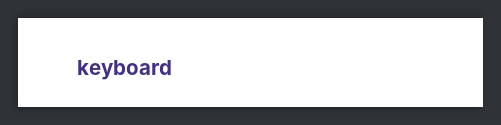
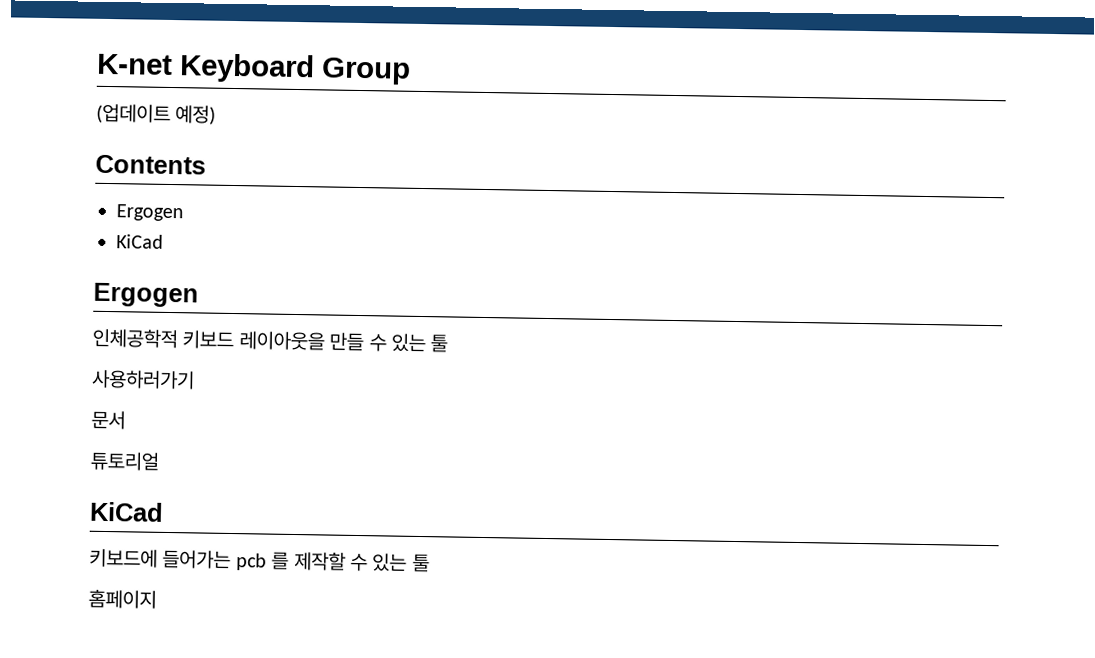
[77,60,172,80] keyboard -> [96,53,411,85] [96,103,217,125] [95,154,206,175] [116,204,184,222] [116,234,164,249] [93,282,199,308] [92,328,449,353] [92,369,195,390] [91,410,126,430] [90,451,159,471] [89,501,164,522] [89,548,430,573] [88,588,157,609] K-net Keyboard Group // (업데이트 예정) // Contents // Ergogen // KiCad // Ergogen // 인체공학적 키보드 레이아웃을 만들 수 있는 툴 // 사용하러가기 // 문서 // 튜토리얼 // KiCad // 키보드에 들어가는 pcb 를 제작할 수 있는 툴 // 홈페이지

